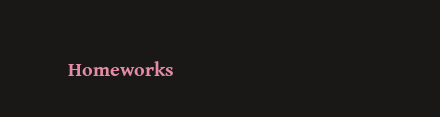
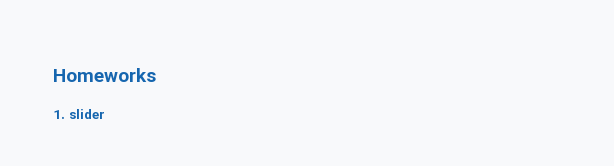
(174, 68) none -> [53,109,105,119] // 1. slider

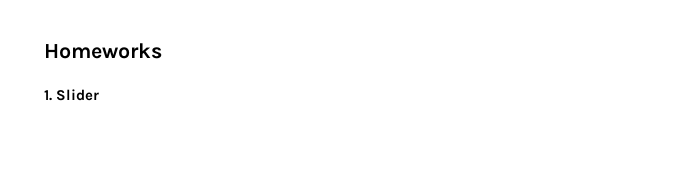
[68,109,105,119] slider -> [56,89,100,101] Slider

